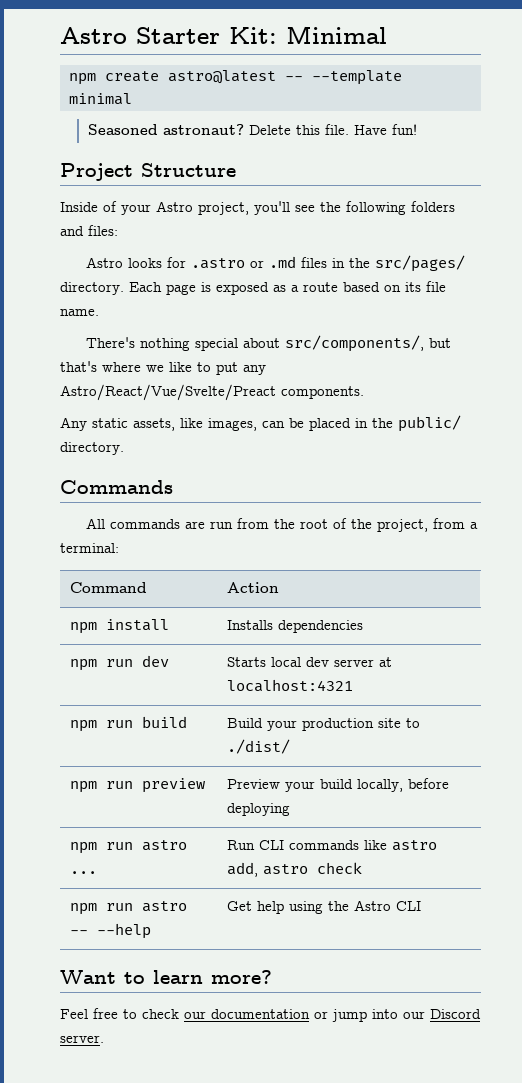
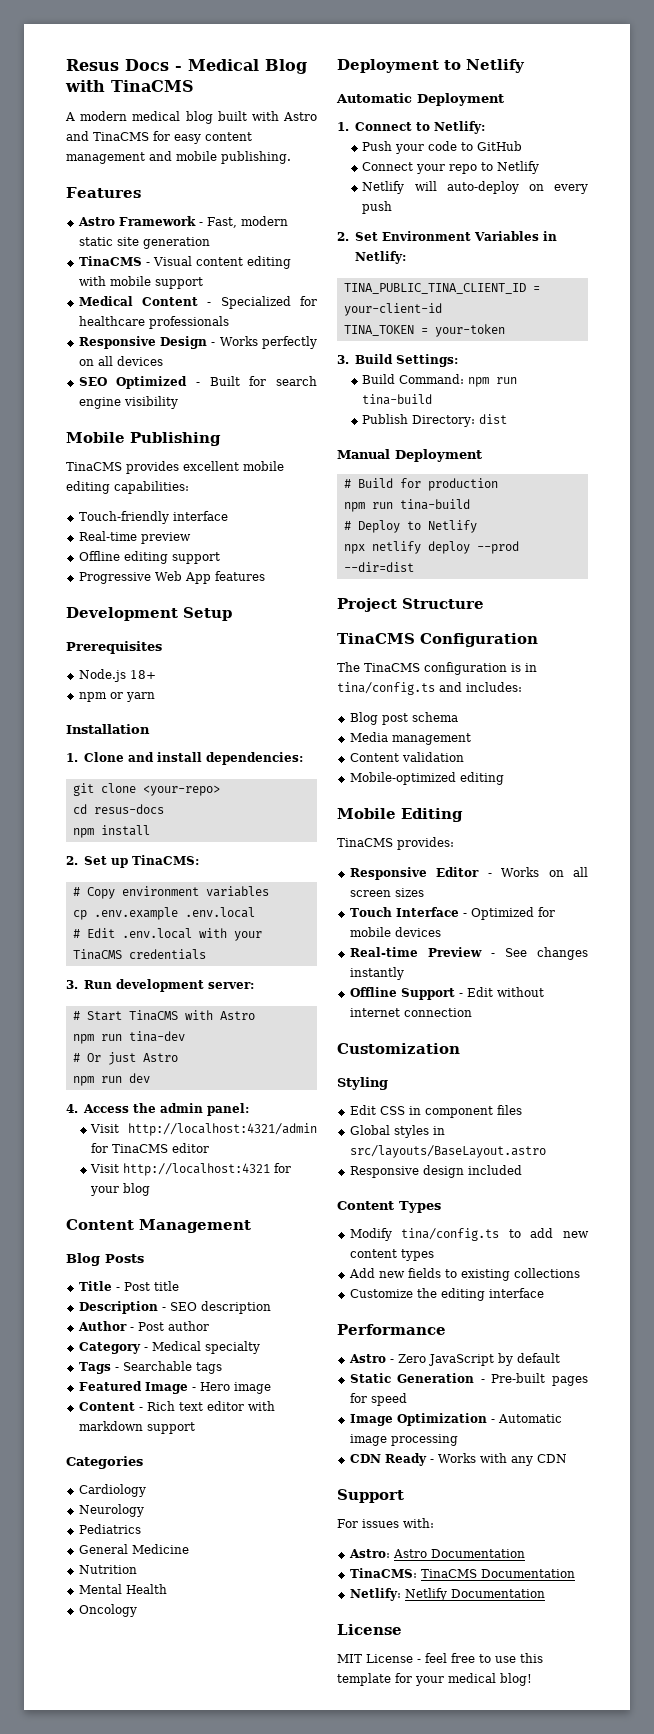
[60,26,387,44] [69,70,402,85] [69,93,132,105] [87,124,417,135] [60,163,236,181] [60,201,455,215] [60,225,118,236] [86,255,466,272] [60,281,446,295] [60,309,99,316] [86,335,452,352] [60,361,266,375] [60,384,364,401] [60,415,461,432] [60,442,124,455] [60,480,173,494] [86,518,479,532] [60,543,119,553] [70,582,148,593] [227,582,280,593] [70,619,170,634] [227,620,364,633] [70,655,170,671] [227,657,393,667] [227,679,354,692] [70,716,188,732] [227,718,421,731] [227,739,291,754] [70,778,206,793] [227,778,450,792] [227,803,291,816] [70,840,188,854] [70,871,98,874] [227,840,438,851] [227,862,363,877] [70,901,188,915] [70,923,152,939] [227,900,422,914] [60,970,272,984] [60,1008,481,1022] [60,1035,104,1043] Astro Starter Kit: Minimal // npm create astro@latest -- --template minimal // Seasoned astronaut? Delete this file. Have fun! // Project Structure // Inside of your Astro project, you'll see the following folders and files: // Astro looks for .astro or .md files in the src/pages/ directory. Each page is exposed as a route based on its file name. // There's nothing special about src/components/, but that's where we like to put any Astro/React/Vue/Svelte/Preact components. // Any static assets, like images, can be placed in the public/ directory. // Commands // All commands are run from the root of the project, from a terminal: // Command | Action // npm install | Installs dependencies // npm run dev | Starts local dev server at localhost:4321 // npm run build | Build your production site to ./dist/ // npm run preview | Preview your build locally, before deploying // npm run astro ... | Run CLI commands like astro add, astro check // npm run astro -- --help | Get help using the Astro CLI // Want to learn more? // Feel free to check our documentation or jump into our Discord server. -> [66,59,307,74] [65,80,194,92] [65,111,317,124] [66,131,252,144] [66,151,291,164] [66,187,141,198] [77,216,288,228] [78,237,210,249] [78,256,291,269] [78,276,203,289] [78,296,317,309] [78,316,229,329] [78,336,317,349] [78,356,163,366] [78,376,317,389] [78,396,178,409] [66,432,221,446] [66,461,284,474] [66,481,189,494] [78,511,228,524] [78,531,191,544] [78,551,220,564] [78,571,265,584] [66,607,232,621] [66,641,162,654] [78,669,156,682] [78,692,155,702] [66,724,150,734] [66,752,303,765] [72,783,220,796] [72,804,164,814] [72,825,150,838] [66,855,199,868] [72,886,269,899] [72,907,255,920] [72,928,262,941] [72,949,206,960] [66,979,254,992] [72,1010,255,1021] [72,1031,185,1044] [72,1052,178,1065] [72,1073,150,1086] [66,1103,249,1116] [90,1123,317,1136] [91,1143,210,1153] [90,1163,292,1176] [90,1183,151,1196] [66,1219,251,1233] [66,1253,144,1266] [78,1281,179,1291] [78,1301,271,1314] [77,1321,209,1331] [78,1341,260,1354] [78,1361,222,1374] [78,1381,271,1394] [78,1401,275,1411] [78,1421,195,1434] [66,1456,143,1469] [78,1484,146,1497] [78,1504,144,1517] [78,1524,141,1534] [78,1544,189,1554] [78,1565,137,1574] [78,1584,167,1594] [78,1604,137,1617] [337,59,525,73] [336,93,504,106] [337,121,485,134] [362,141,523,154] [362,161,540,174] [362,181,588,194] [362,201,393,214] [337,231,557,241] [354,251,406,264] [343,283,540,294] [343,303,442,316] [343,324,505,337] [337,354,458,367] [362,374,518,387] [362,394,433,405] [362,414,508,427] [337,449,482,462] [343,478,498,491] [343,499,470,512] [343,520,477,533] [343,541,519,554] [343,562,414,572] [337,598,484,612] [337,633,538,647] [337,662,537,675] [337,682,522,695] [349,712,458,725] [349,732,471,745] [349,752,464,762] [349,772,504,785] [337,808,463,822] [337,837,454,850] [349,867,588,880] [349,888,424,897] [349,907,555,920] [349,927,441,937] [349,947,588,960] [349,967,404,980] [349,987,544,1000] [349,1008,472,1017] [337,1043,460,1054] [337,1077,388,1090] [349,1105,522,1118] [349,1125,445,1138] [349,1145,546,1158] [349,1165,522,1178] [337,1201,441,1213] [349,1228,589,1241] [349,1249,434,1261] [348,1268,580,1281] [349,1288,544,1301] [337,1324,446,1335] [348,1353,560,1366] [349,1373,588,1386] [349,1393,407,1406] [349,1413,562,1426] [349,1434,458,1446] [349,1453,567,1466] [337,1489,404,1503] [337,1518,434,1528] [348,1549,525,1558] [349,1568,575,1578] [349,1588,545,1601] [337,1624,402,1635] [337,1653,543,1663] [337,1673,532,1686] Resus Docs - Medical Blog with TinaCMS // A modern medical blog built with Astro and TinaCMS for easy content management and mobile publishing. // Features // Astro Framework - Fast, modern static site generation // TinaCMS - Visual content editing with mobile support // Medical Content - Specialized for healthcare professionals // Responsive Design - Works perfectly on all devices // SEO Optimized - Built for search engine visibility // Mobile Publishing // TinaCMS provides excellent mobile editing capabilities: // Touch-friendly interface // Real-time preview // Offline editing support // Progressive Web App features // Development Setup // Prerequisites // Node.js 18+ // npm or yarn // Installation // 1. Clone and install dependencies: // git clone <your-repo> // cd resus-docs // npm install // 2. Set up TinaCMS: // # Copy environment variables // cp .env.example .env.local // # Edit .env.local with your TinaCMS credentials // 3. Run development server: // # Start TinaCMS with Astro // npm run tina-dev // # Or just Astro // npm run dev // 4. Access the admin panel: // Visit http://localhost:4321/admin for TinaCMS editor // Visit http://localhost:4321 for your blog // Content Management // Blog Posts // Title - Post title // Description - SEO description // Author - Post author // Category - Medical specialty // Tags - Searchable tags // Featured Image - Hero image // Content - Rich text editor with markdown support // Categories // Cardiology // Neurology // Pediatrics // General Medicine // Nutrition // Mental Health // Oncology // Deployment to Netlify // Automatic Deployment // 1. Connect to Netlify: // Push your code to GitHub // Connect your repo to Netlify // Netlify will auto-deploy on every push // 2. Set Environment Variables in Netlify: // TINA_PUBLIC_TINA_CLIENT_ID = your-client-id // TINA_TOKEN = your-token // 3. Build Settings: // Build Command: npm run tina-build // Publish Directory: dist // Manual Deployment // # Build for production // npm run tina-build // # Deploy to Netlify // npx netlify deploy --prod --dir=dist // Project Structure // TinaCMS Configuration // The TinaCMS configuration is in tina/config.ts and includes: // Blog post schema // Media management // Content validation // Mobile-optimized editing // Mobile Editing // TinaCMS provides: // Responsive Editor - Works on all screen sizes // Touch Interface - Optimized for mobile devices // Real-time Preview - See changes instantly // Offline Support - Edit without internet connection // Customization // Styling // Edit CSS in component files // Global styles in src/layouts/BaseLayout.astro // Responsive design included // Content Types // Modify tina/config.ts to add new content types // Add new fields to existing collections // Customize the editing interface // Performance // Astro - Zero JavaScript by default // Static Generation - Pre-built pages for speed // Image Optimization - Automatic image processing // CDN Ready - Works with any CDN // Support // For issues with: // Astro: Astro Documentation // TinaCMS: TinaCMS Documentation // Netlify: Netlify Documentation // License // MIT License - feel free to use this template for your medical blog!

